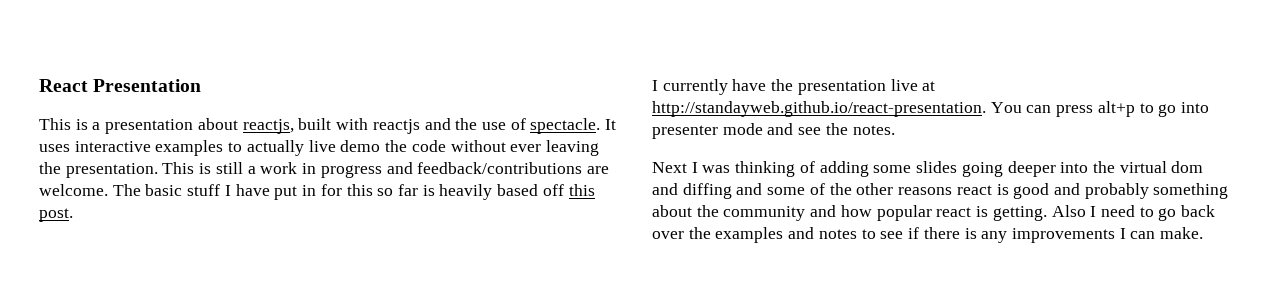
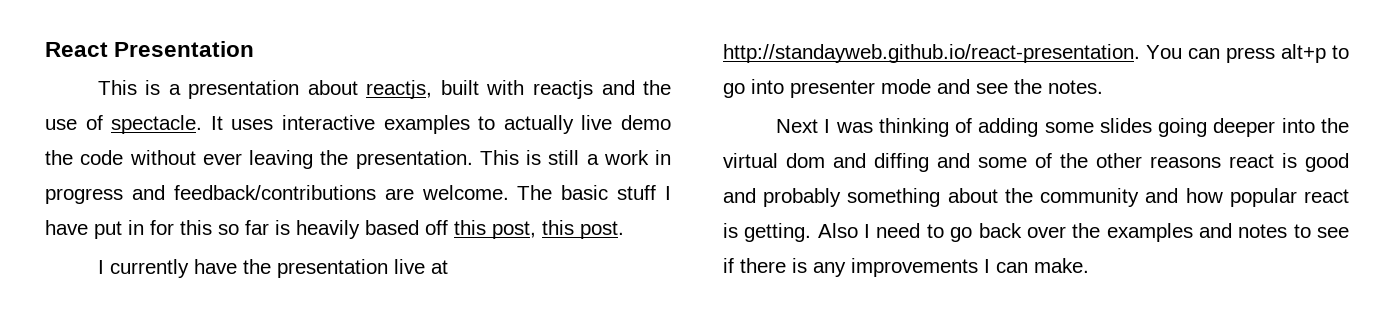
(595, 190) none -> [492,220,574,239] post, this

